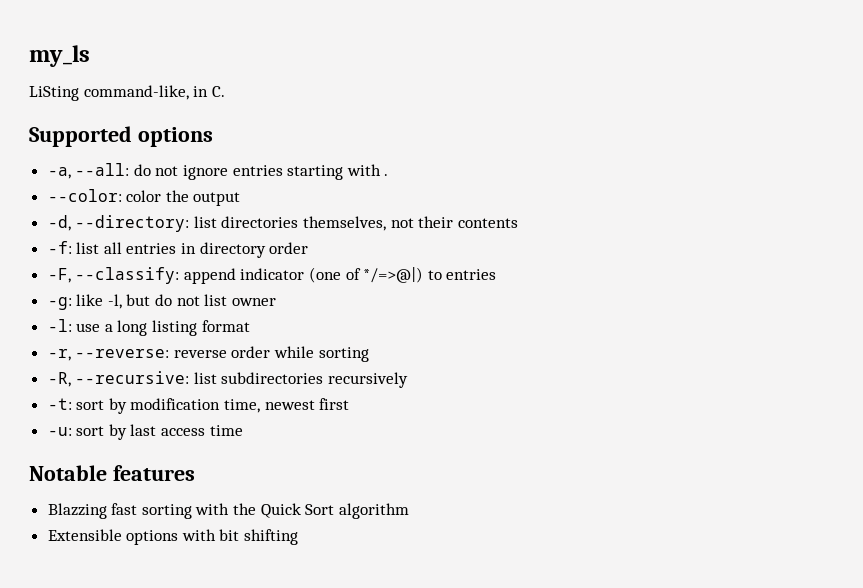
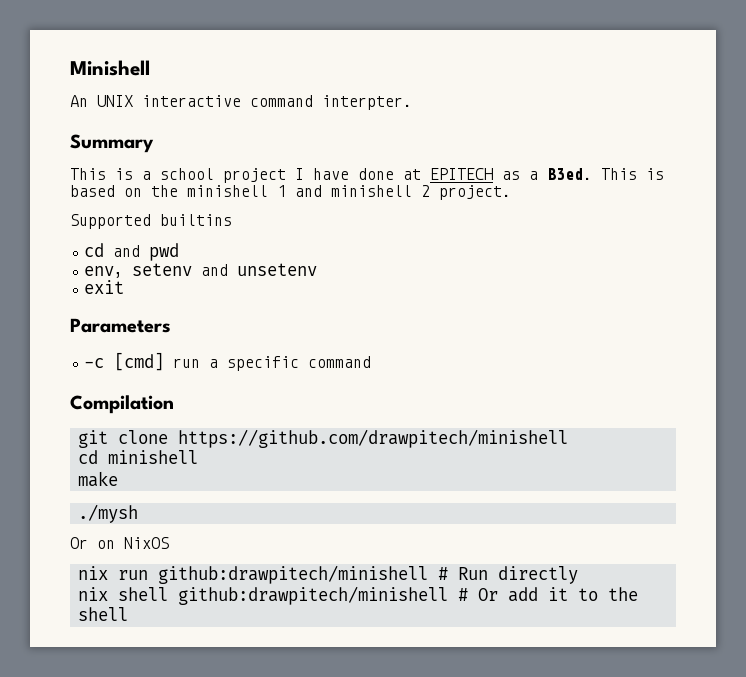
[29,45,90,67] [29,85,225,101] [29,126,213,147] [47,163,389,180] [47,189,241,206] [47,215,518,232] [47,241,309,258] [47,267,497,284] [47,294,276,310] [47,319,250,336] [47,346,369,362] [47,371,409,388] [47,398,350,414] [47,424,243,440] [29,465,195,481] [47,503,409,519] [47,529,299,545] my_ls // LiSting command-like, in C. // Supported options // -a, --all: do not ignore entries starting with . // --color: color the output // -d, --directory: list directories themselves, not their contents // -f: list all entries in directory order // -F, --classify: append indicator (one of */=>@|) to entries // -g: like -l, but do not list owner // -l: use a long listing format // -r, --reverse: reverse order while sorting // -R, --recursive: list subdirectories recursively // -t: sort by modification time, newest first // -u: sort by last access time // Notable features // Blazzing fast sorting with the Quick Sort algorithm // Extensible options with bit shifting -> [70,60,150,76] [70,95,412,110] [70,134,154,153] [70,168,664,183] [70,185,511,200] [70,214,232,229] [84,243,180,261] [84,263,318,278] [84,280,125,294] [70,318,171,333] [84,352,372,371] [70,395,174,414] [77,429,568,448] [77,450,198,464] [77,471,118,487] [77,504,138,523] [70,537,169,549] [77,565,578,584] [77,586,638,605] [77,607,128,621] Minishell // An UNIX interactive command interpter. // Summary // This is a school project I have done at EPITECH as a B3ed. This is based on the minishell 1 and minishell 2 project. // Supported builtins // cd and pwd // env, setenv and unsetenv // exit // Parameters // -c [cmd] run a specific command // Compilation // git clone https://github.com/drawpitech/minishell // cd minishell // make // ./mysh // Or on NixOS // nix run github:drawpitech/minishell # Run directly // nix shell github:drawpitech/minishell # Or add it to the shell

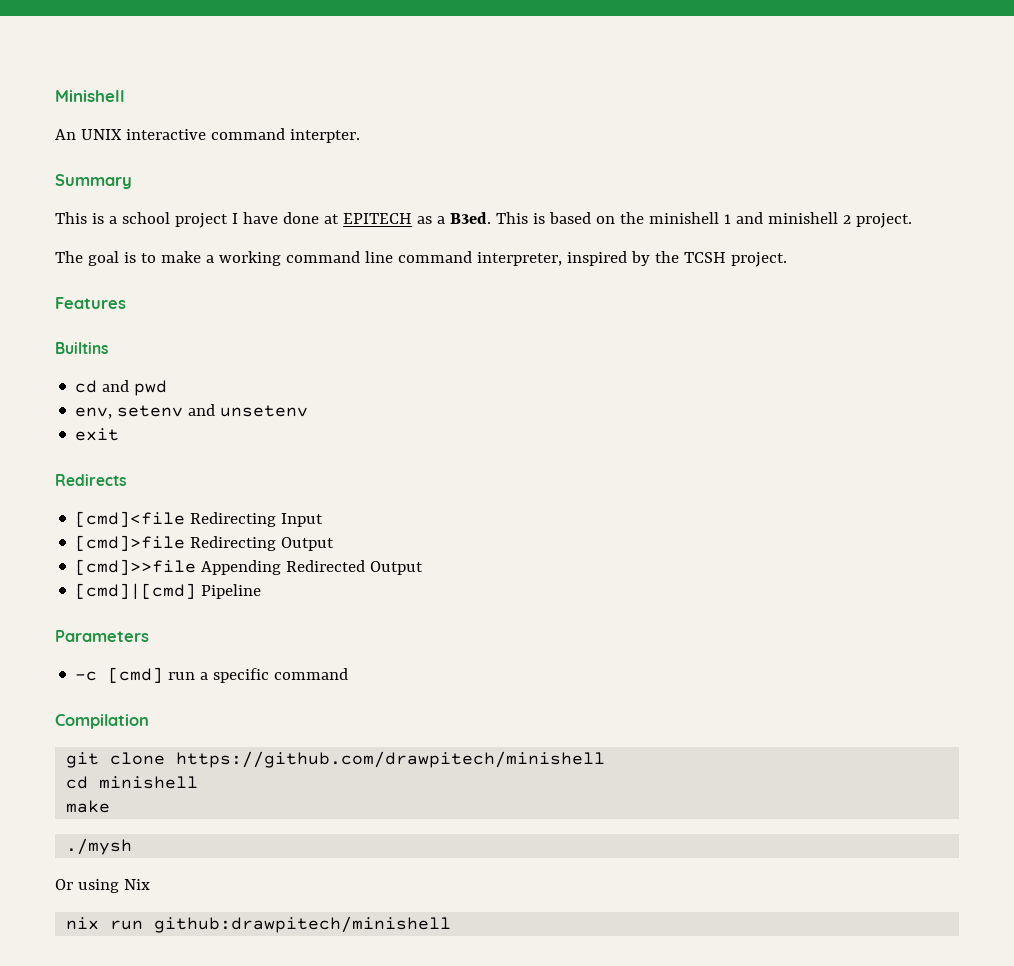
[70,214,232,229] Supported builtins -> [55,251,787,267] [55,297,126,309] [55,342,108,354] The goal is to make a working command line command interpreter, inspired by the TCSH project. // Features // Builtins
(125, 287) none -> [55,474,126,486] [75,511,324,527] [75,535,335,551] [75,559,424,575] [75,583,262,600] // Redirects // [cmd]<file Redirecting Input // [cmd]>file Redirecting Output // [cmd]>>file Appending Redirected Output // [cmd]|[cmd] Pipeline
[97,537,169,549] on NixOS -> [77,879,150,893] using Nix
[437,566,578,584] [77,586,638,605] [77,607,128,621] # Run directly // nix shell github:drawpitech/minishell # Or add it to the shell -> (452, 924) none

